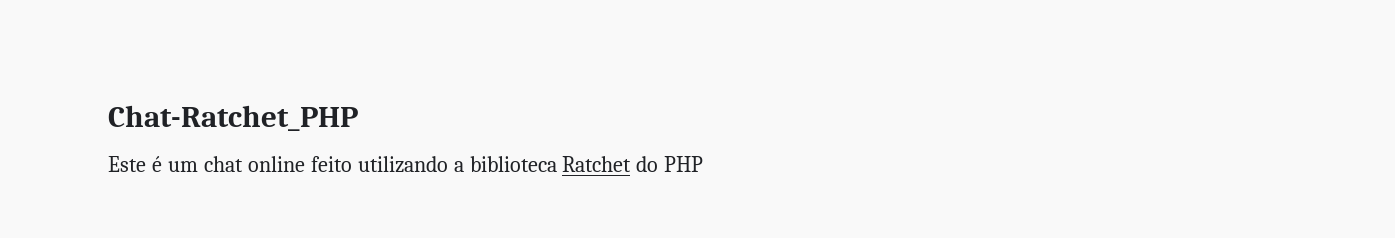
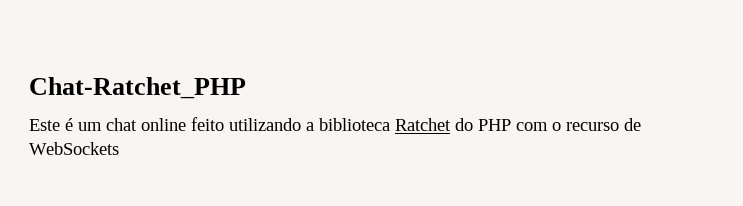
(704, 164) none -> [516,118,641,131] [29,142,119,155] com o recurso de WebSockets

